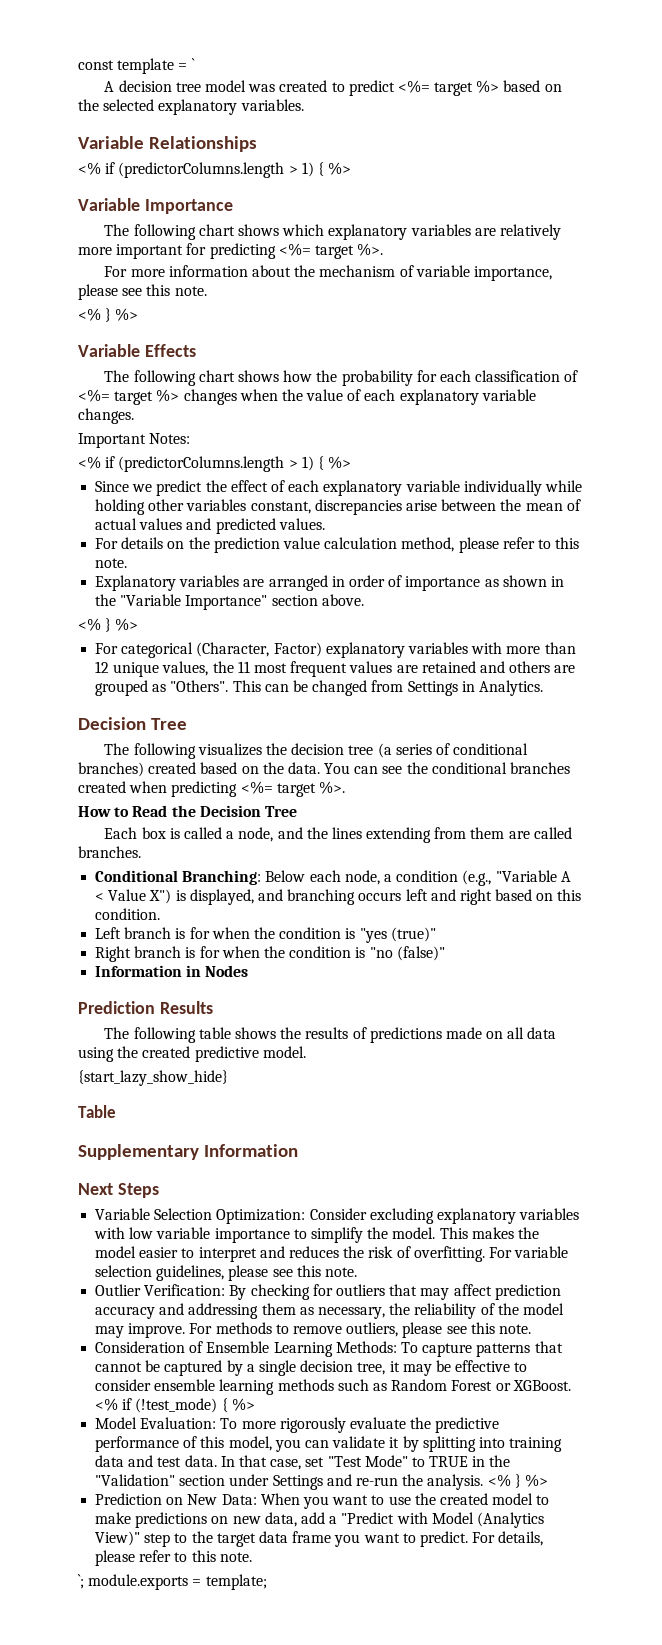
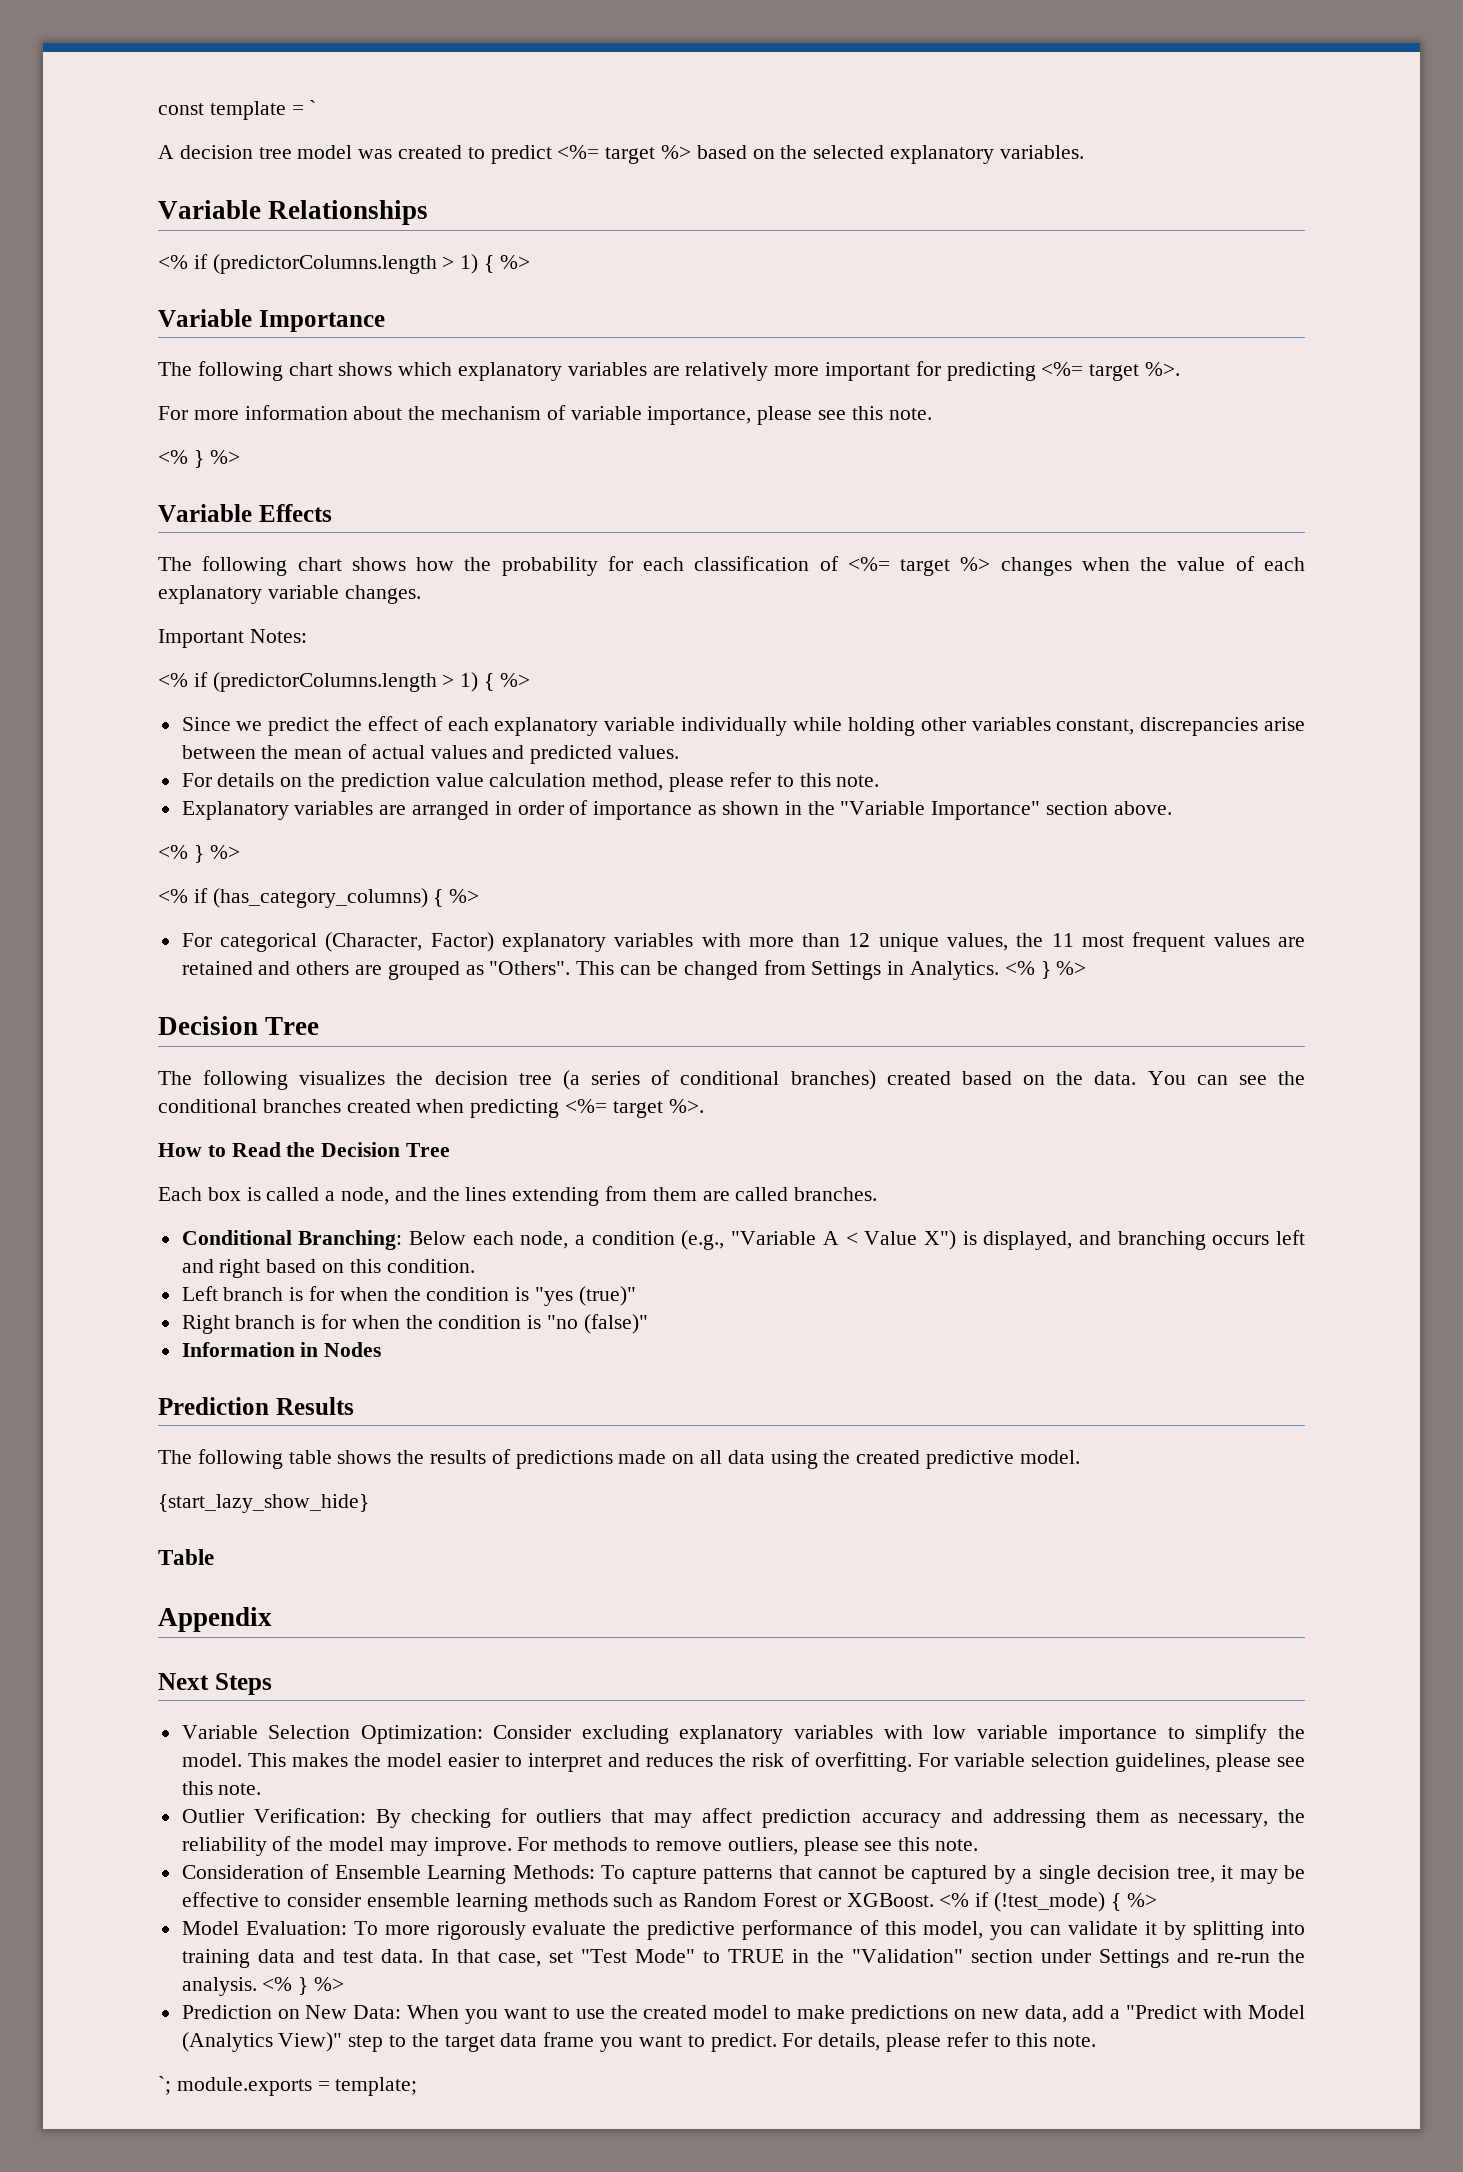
(139, 624) none -> [158,888,480,908] // <% if (has_category_columns) { %>
(543, 688) none -> [1004,961,1087,979] <% } %>
[78,1144,299,1160] Supplementary Information -> [158,1607,272,1632] Appendix

